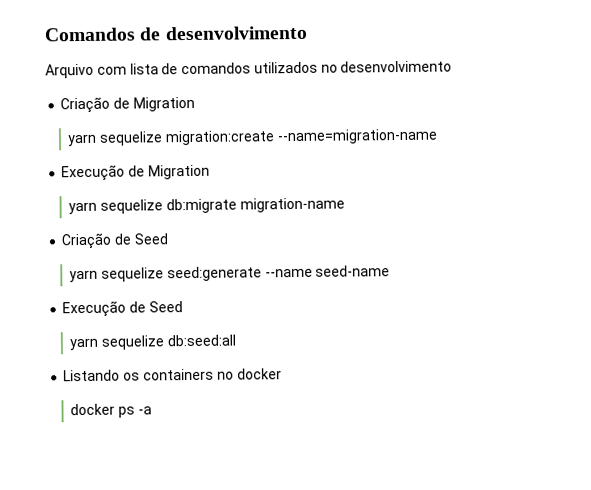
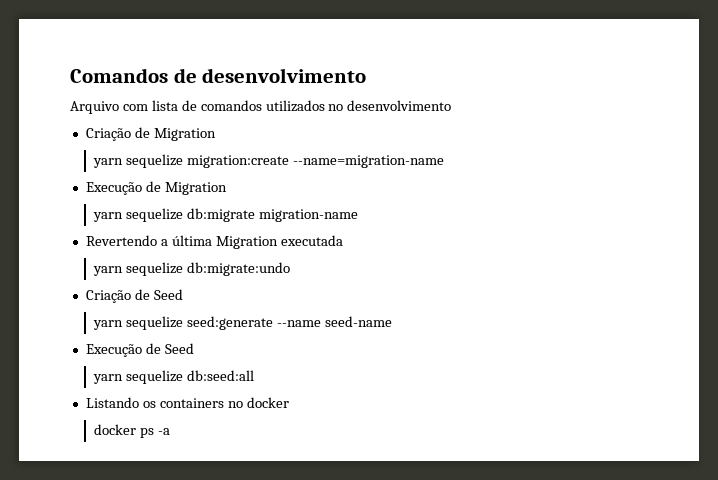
(345, 205) none -> [85,235,343,249] [93,262,291,276] // Revertendo a última Migration executada // yarn sequelize db:migrate:undo

